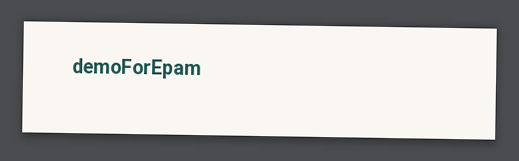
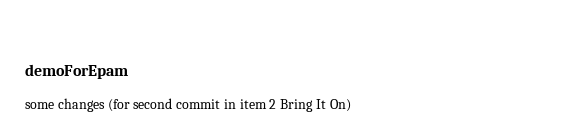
(202, 69) none -> [25,98,351,112] // some changes (for second commit in item 2 Bring It On)

